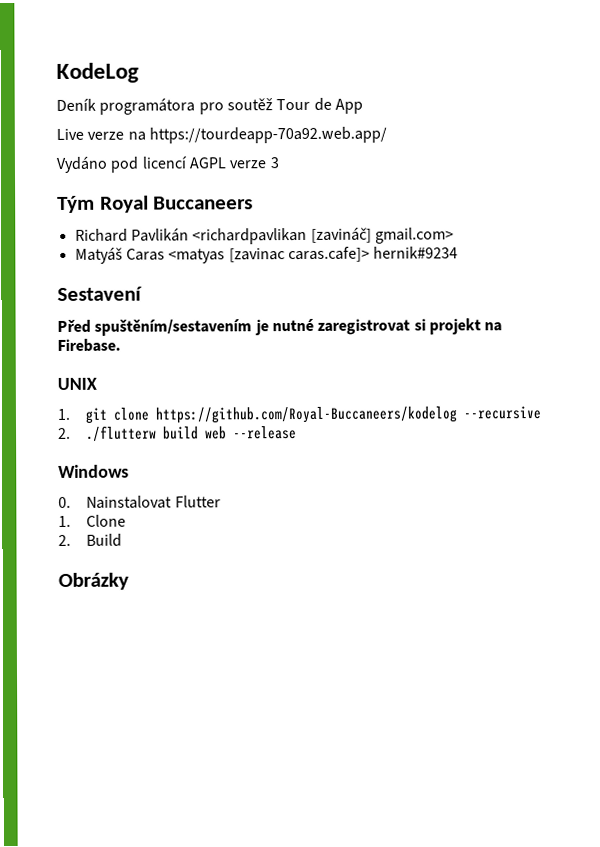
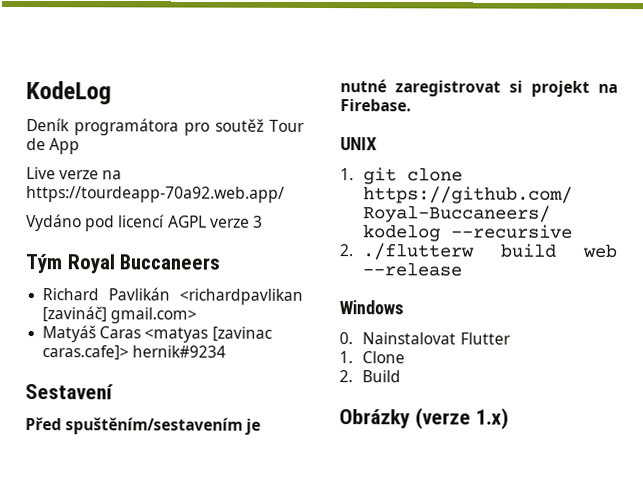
(129, 581) none -> [414,407,510,430] (verze 1.x)

